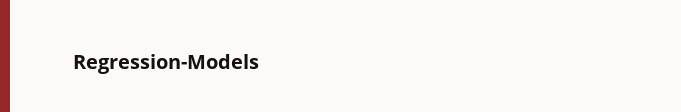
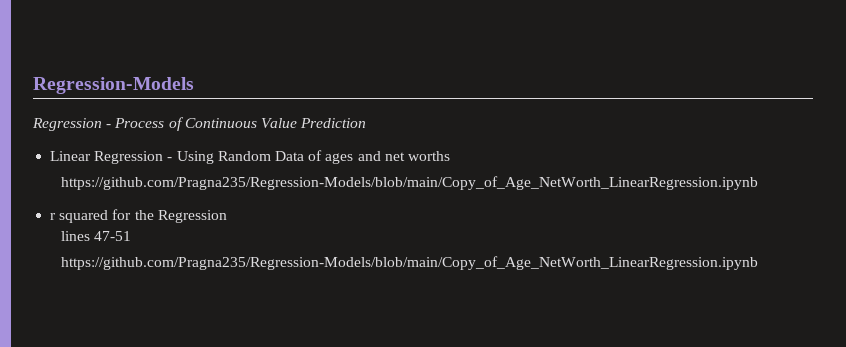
(259, 64) none -> [32,117,367,131] [50,150,450,164] [61,176,759,190] [50,209,227,223] [61,231,132,241] [61,256,759,270] // Regression - Process of Continuous Value Prediction // Linear Regression - Using Random Data of ages and net worths // https://github.com/Pragna235/Regression-Models/blob/main/Copy_of_Age_NetWorth_LinearRegression.ipynb // r squared for the Regression // lines 47-51 // https://github.com/Pragna235/Regression-Models/blob/main/Copy_of_Age_NetWorth_LinearRegression.ipynb

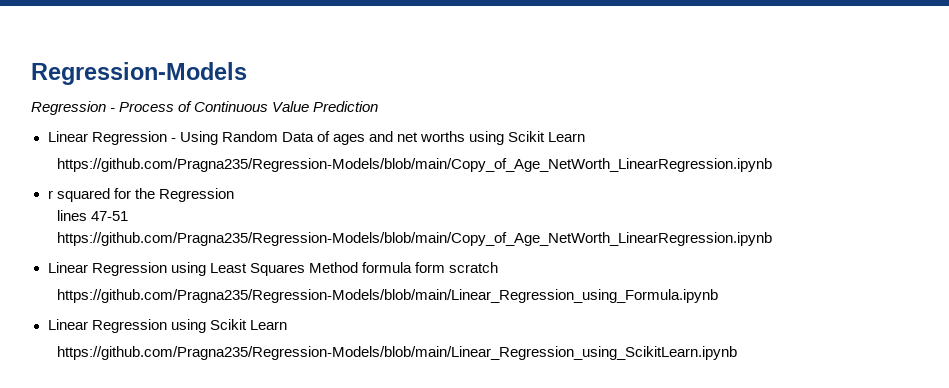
(450, 156) none -> [469,131,586,145] using Scikit Learn
(759, 263) none -> [47,262,498,276] [57,289,719,303] [47,319,287,333] [57,346,738,360] // Linear Regression using Least Squares Method formula form scratch // https://github.com/Pragna235/Regression-Models/blob/main/Linear_Regression_using_Formula.ipynb // Linear Regression using Scikit Learn // https://github.com/Pragna235/Regression-Models/blob/main/Linear_Regression_using_ScikitLearn.ipynb

